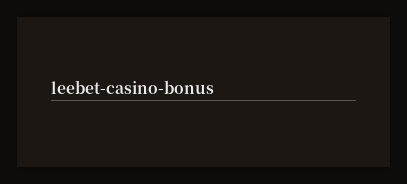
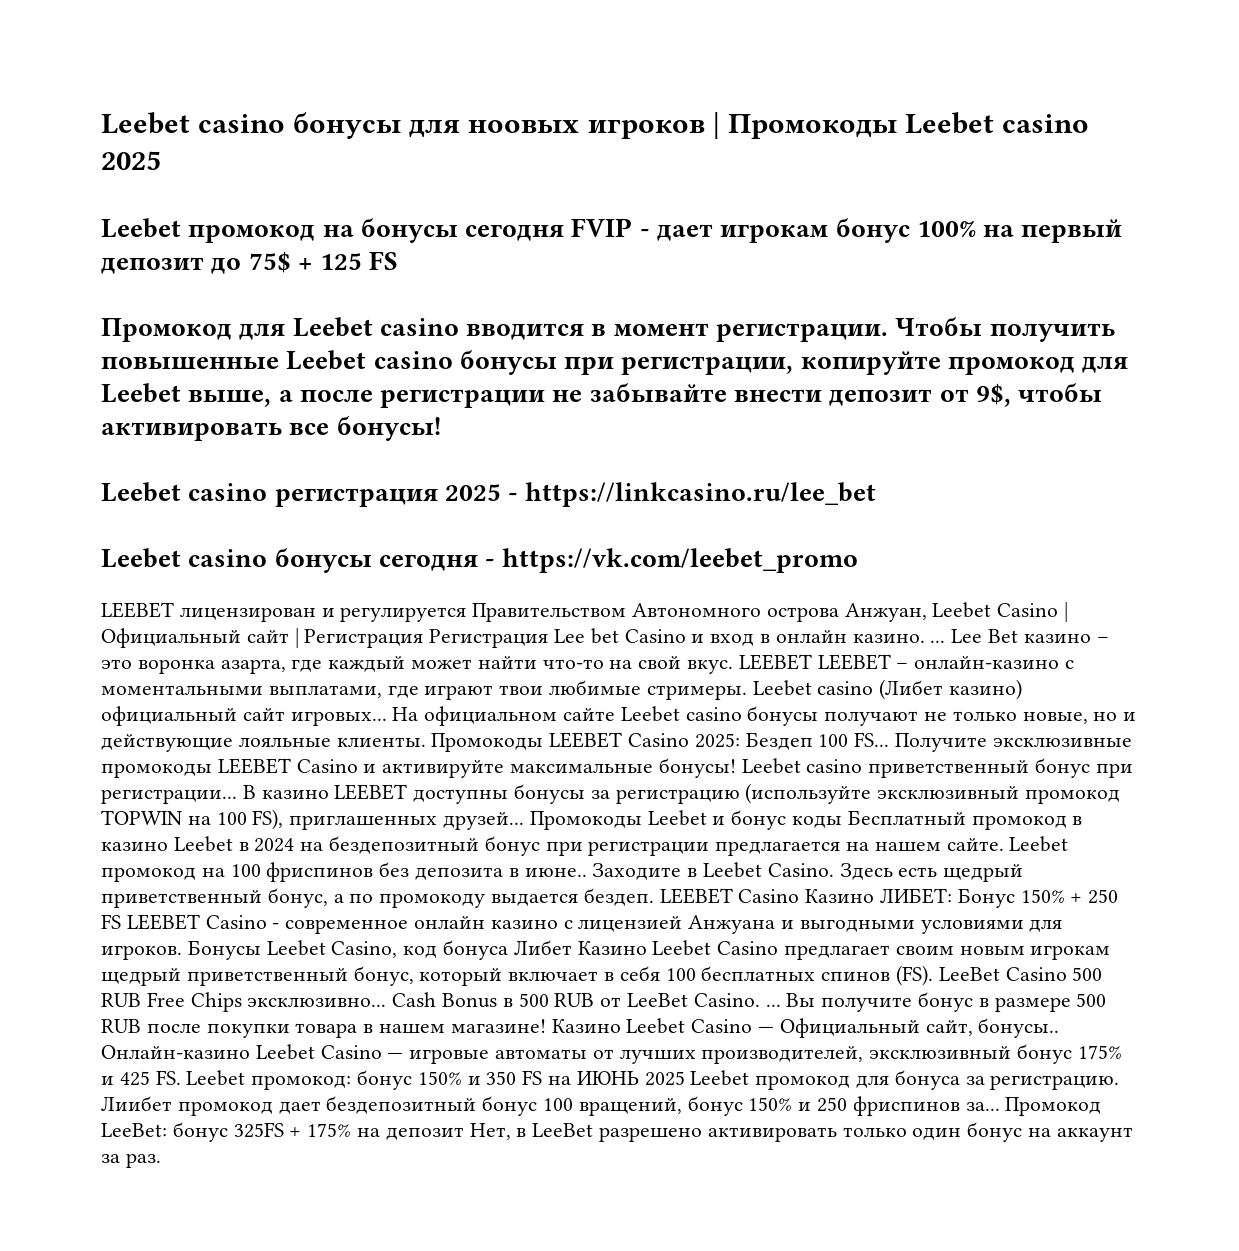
[51,80,214,94] leebet-casino-bonus -> [101,112,1089,139] [101,151,161,170] [101,218,1123,243] [101,251,399,274] [101,317,1115,342] [101,350,1129,375] [101,383,1103,408] [101,416,441,441] [101,482,877,507] [101,548,859,573] [101,602,1069,622] [101,628,1109,648] [101,654,1075,674] [101,679,1023,700] [101,706,1137,726] [101,732,1132,752] [101,758,1133,778] [101,783,1121,804] [101,809,1083,830] [101,836,1069,856] [101,862,1024,882] [101,888,1119,908] [101,914,1063,934] [101,940,1111,960] [101,965,1103,986] [101,992,1107,1012] [101,1018,1060,1038] [101,1044,1122,1064] [101,1070,1120,1090] [101,1096,1102,1116] [101,1122,1133,1142] [101,1153,161,1168] Leebet casino бонусы для ноовых игроков | Промокоды Leebet casino 2025 // Leebet промокод на бонусы сегодня FVIP - дает игрокам бонус 100% на первый депозит до 75$ + 125 FS // Промокод для Leebet casino вводится в момент регистрации. Чтобы получить повышенные Leebet casino бонусы при регистрации, копируйте промокод для Leebet выше, а после регистрации не забывайте внести депозит от 9$, чтобы активировать все бонусы! // Leebet casino регистрация 2025 - https://linkcasino.ru/lee_bet // Leebet casino бонусы сегодня - https://vk.com/leebet_promo // LEEBET лицензирован и регулируется Правительством Автономного острова Анжуан, Leebet Casino | Официальный сайт | Регистрация Регистрация Lee bet Casino и вход в онлайн казино. ... Lee Bet казино – это воронка азарта, где каждый может найти что-то на свой вкус. LEEBET LEEBET – онлайн-казино с моментальными выплатами, где играют твои любимые стримеры. Leebet casino (Либет казино) официальный сайт игровых... На официальном сайте Leebet casino бонусы получают не только новые, но и действующие лояльные клиенты. Промокоды LEEBET Casino 2025: Бездеп 100 FS... Получите эксклюзивные промокоды LEEBET Casino и активируйте максимальные бонусы! Leebet casino приветственный бонус при регистрации... В казино LEEBET доступны бонусы за регистрацию (используйте эксклюзивный промокод TOPWIN на 100 FS), приглашенных друзей... Промокоды Leebet и бонус коды Бесплатный промокод в казино Leebet в 2024 на бездепозитный бонус при регистрации предлагается на нашем сайте. Leebet промокод на 100 фриспинов без депозита в июне.. Заходите в Leebet Casino. Здесь есть щедрый приветственный бонус, а по промокоду выдается бездеп. LEEBET Casino Казино ЛИБЕТ: Бонус 150% + 250 FS LEEBET Casino - современное онлайн казино с лицензией Анжуана и выгодными условиями для игроков. Бонусы Leebet Casino, код бонуса Либет Казино Leebet Casino предлагает своим новым игрокам щедрый приветственный бонус, который включает в себя 100 бесплатных спинов (FS). LeeBet Casino 500 RUB Free Chips эксклюзивно... Cash Bonus в 500 RUB от LeeBet Casino. ... Вы получите бонус в размере 500 RUB после покупки товара в нашем магазине! Казино Leebet Casino — Официальный сайт, бонусы.. Онлайн-казино Leebet Casino — игровые автоматы от лучших производителей, эксклюзивный бонус 175% и 425 FS. Leebet промокод: бонус 150% и 350 FS на ИЮНЬ 2025 Leebet промокод для бонуса за регистрацию. Лиибет промокод дает бездепозитный бонус 100 вращений, бонус 150% и 250 фриспинов за... Промокод LeeBet: бонус 325FS + 175% на депозит Нет, в LeeBet разрешено активировать только один бонус на аккаунт за раз.

